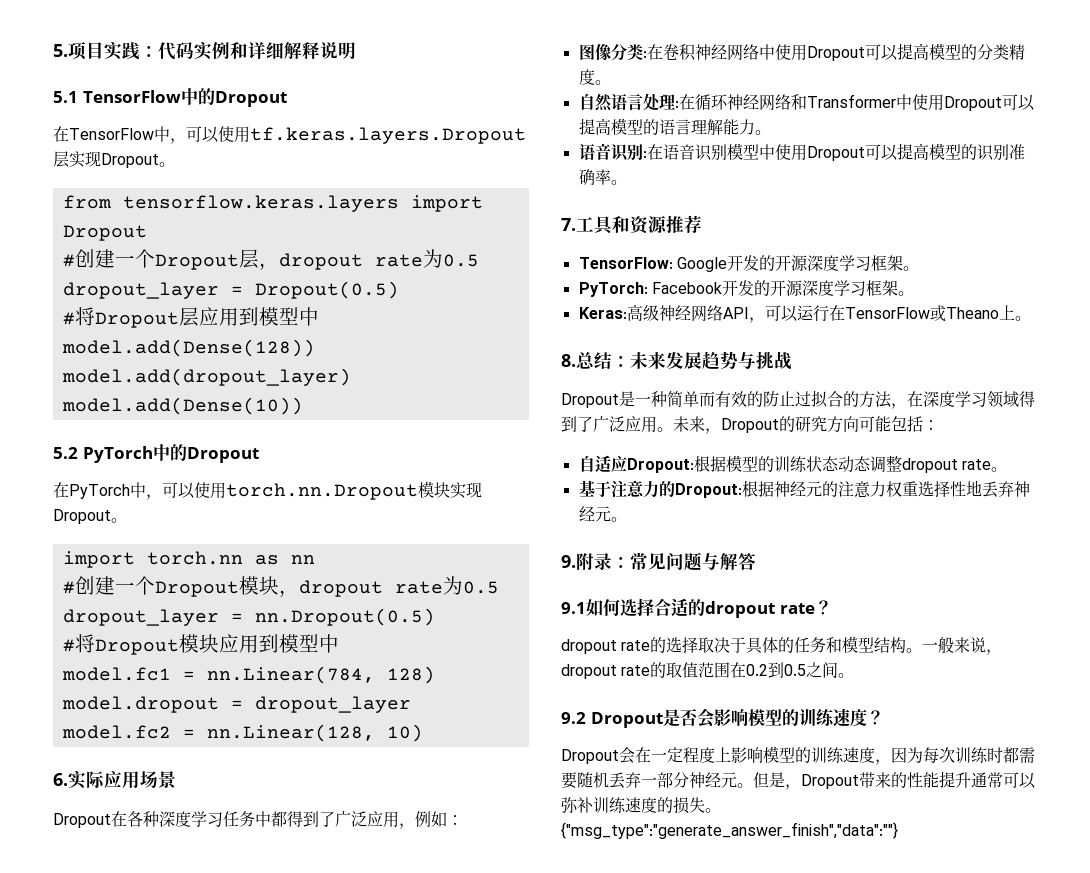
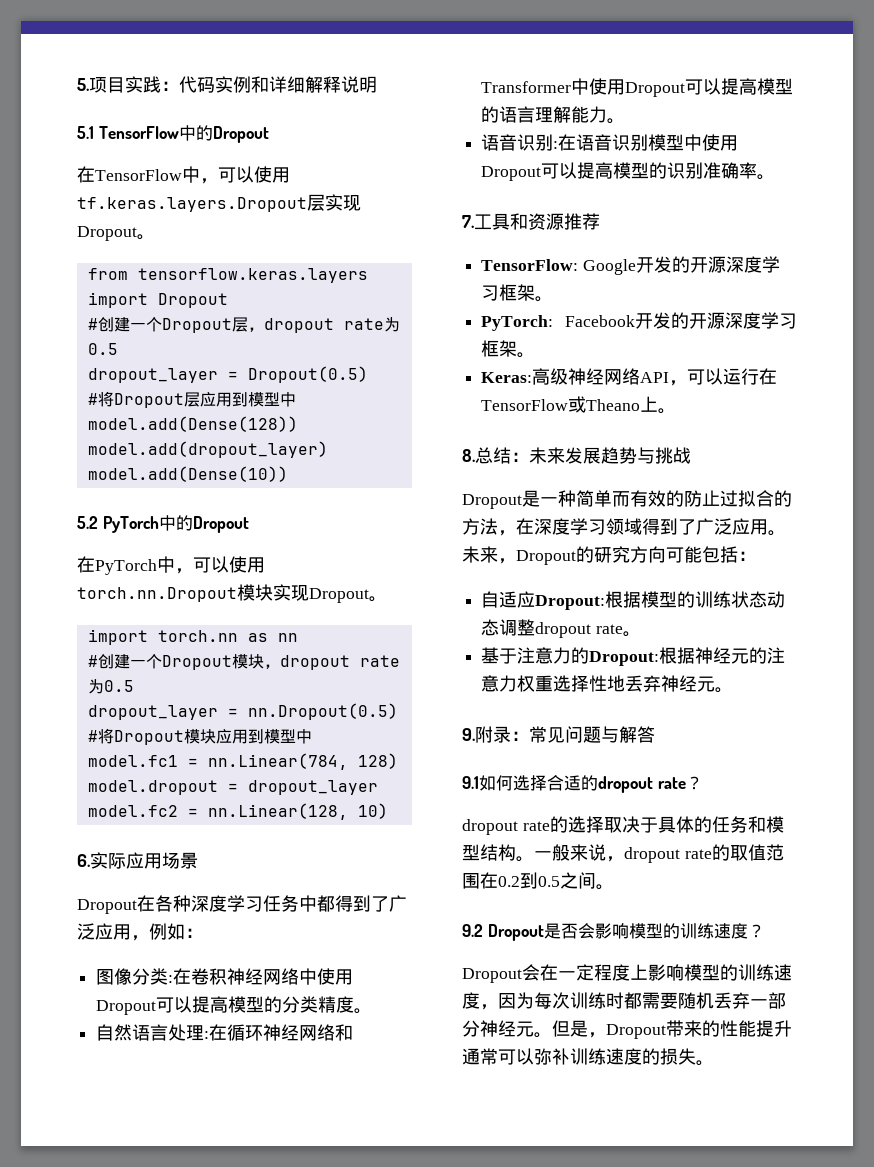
[561,822,898,839] {"msg_type":"generate_answer_finish","data":""} -> (714, 1063) none

